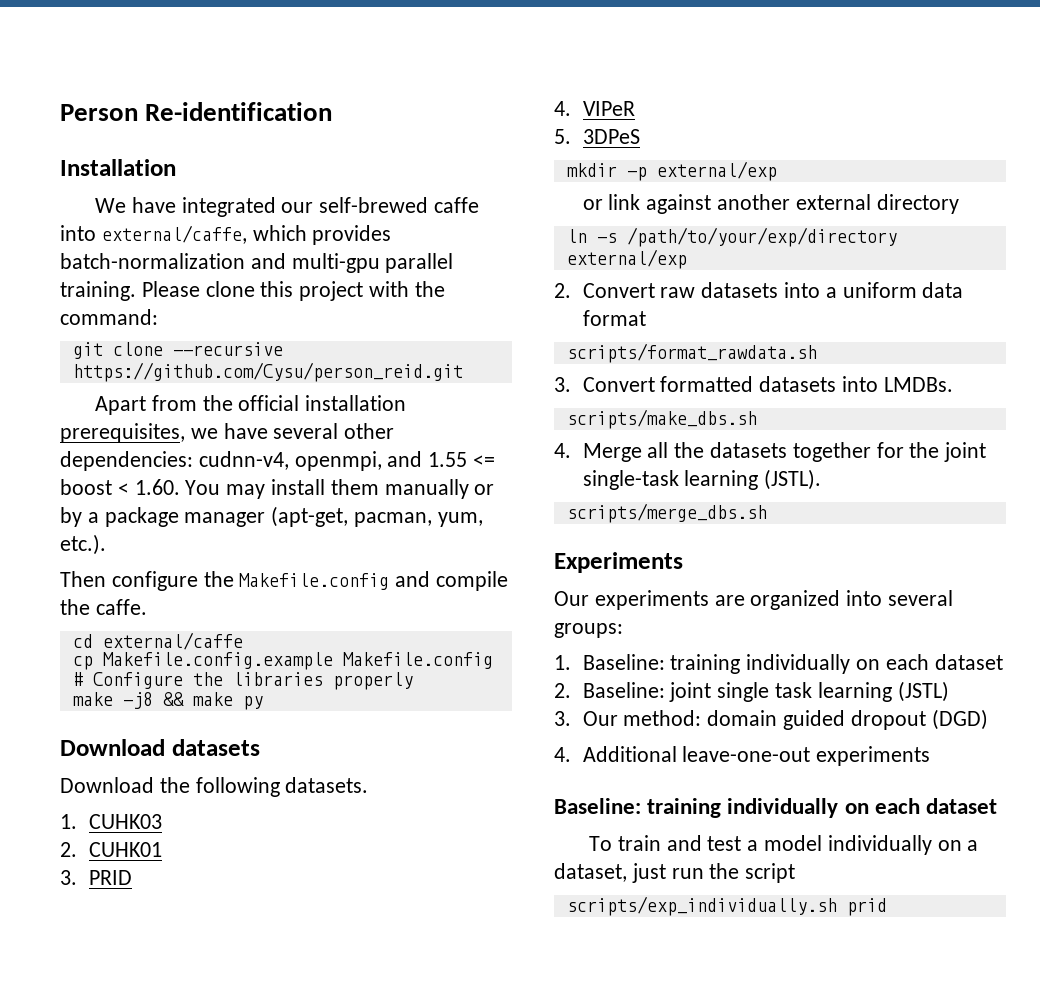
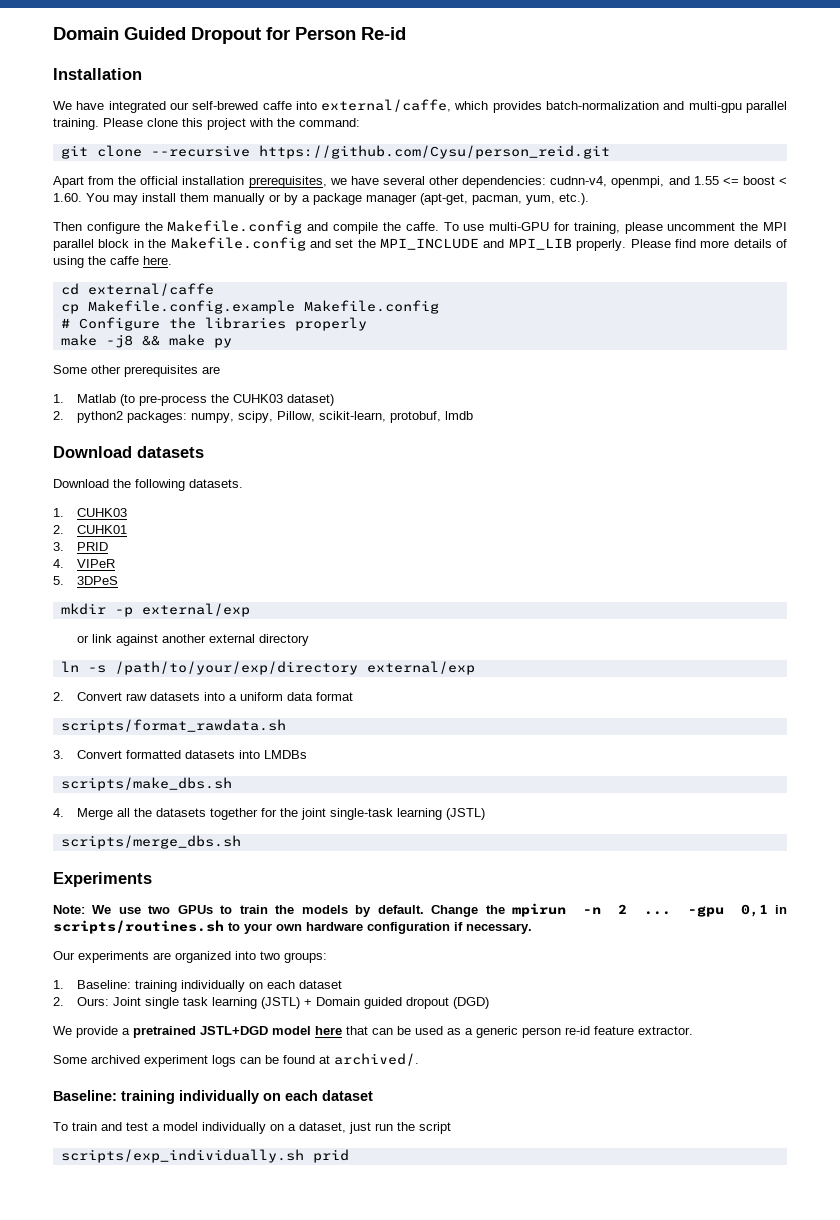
[60,102,333,121] Person Re-identification -> [53,27,406,44] Domain Guided Dropout for Person Re-id
(147, 607) none -> [443,222,787,234] [53,237,787,251] [53,256,172,268] To use multi-GPU for training, please uncomment the MPI parallel block in the Makefile.config and set the MPI_INCLUDE and MPI_LIB properly. Please find more details of using the caffe here.
(263, 703) none -> [53,365,220,377] [53,394,335,406] [53,411,474,423] // Some other prerequisites are // 1. Matlab (to pre-process the CUHK03 dataset) // 2. python2 packages: numpy, scipy, Pillow, scikit-learn, protobuf, lmdb
[883,377,953,392] LMDBs. -> [264,750,308,759] LMDBs
[764,469,822,490] (JSTL). -> [446,808,486,820] (JSTL)
(683, 562) none -> [53,903,787,917] [53,920,532,934] // Note: We use two GPUs to train the models by default. Change the mpirun -n 2 ... -gpu 0,1 in scripts/routines.sh to your own hardware configuration if necessary.
[888,590,954,606] several -> [260,951,280,960] two
[582,682,712,702] Baseline: joint -> [77,997,142,1006] Ours: Joint
[554,710,778,726] // 3. Our method: domain -> [304,997,361,1006] + Domain
[554,746,931,766] 4. Additional leave-one-out experiments -> [53,1026,693,1038] [53,1053,419,1067] We provide a pretrained JSTL+DGD model here that can be used as a generic person re-id feature extractor. // Some archived experiment logs can be found at archived/.

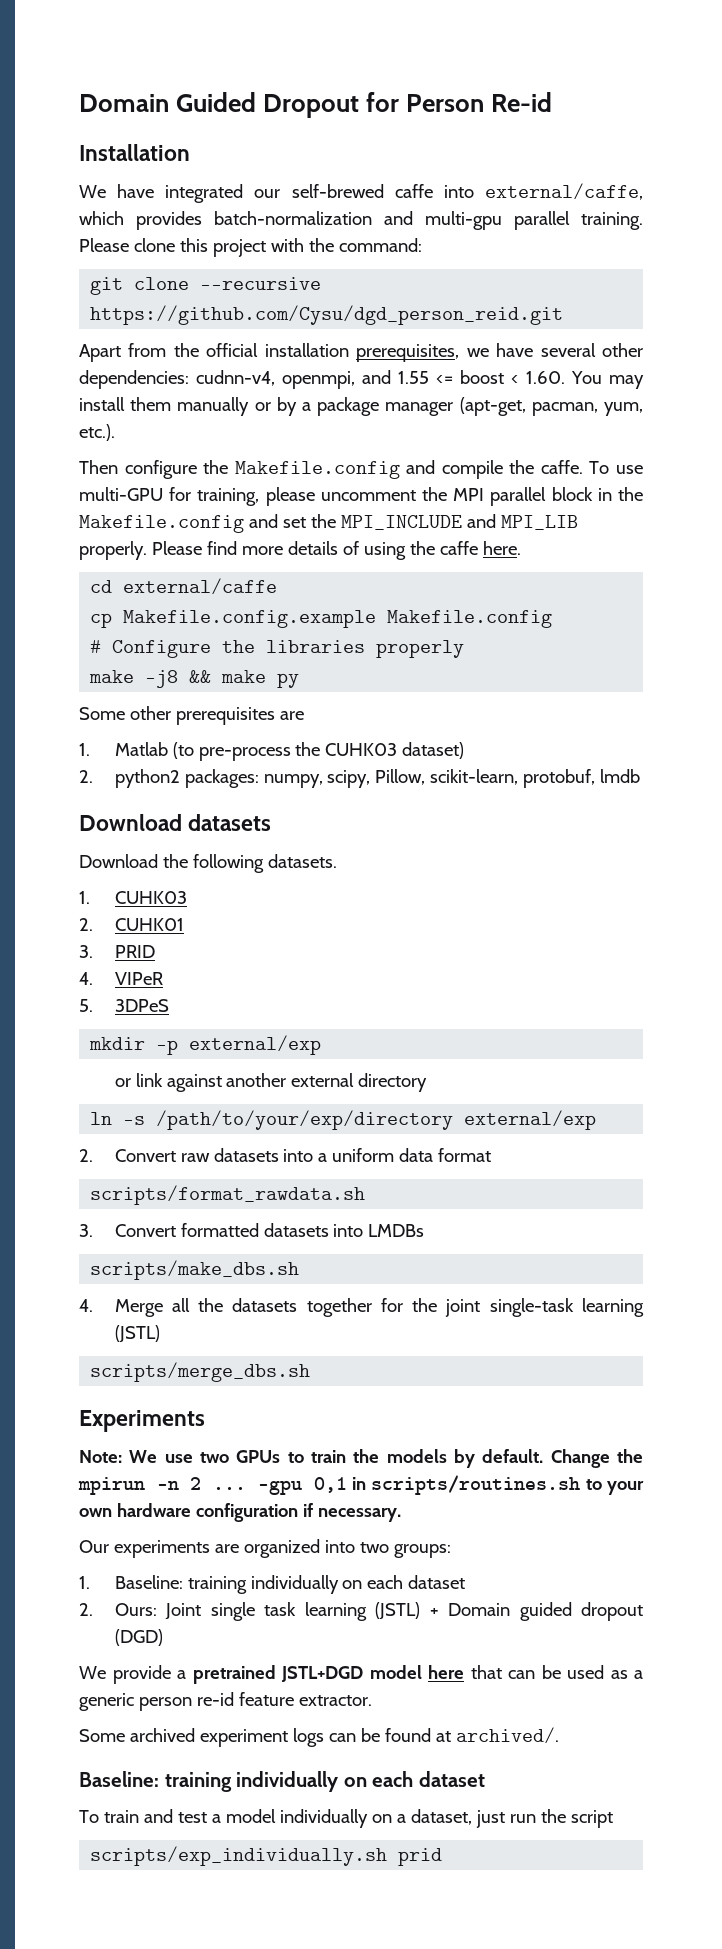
[258,145,610,159] https://github.com/Cysu/person_reid.git -> [90,305,564,325] https://github.com/Cysu/dgd_person_reid.git

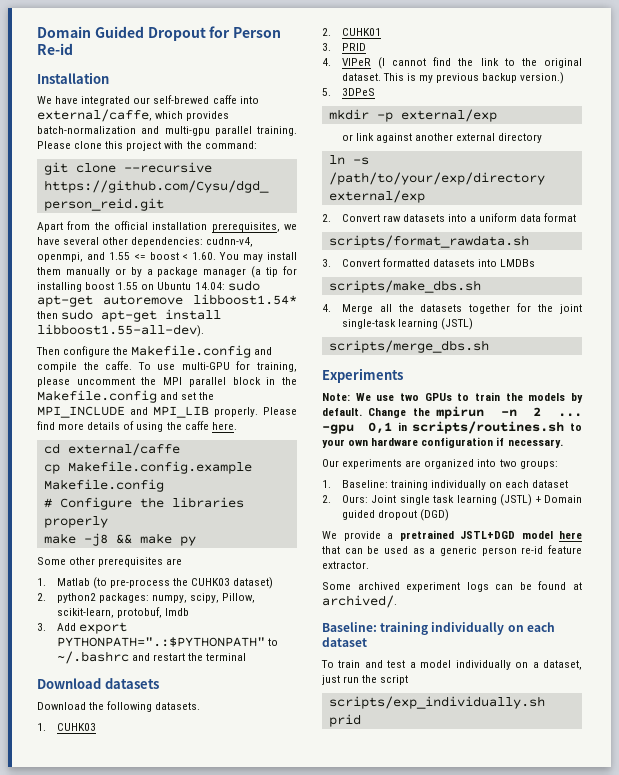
[459,397,643,416] [79,424,115,441] (apt-get, pacman, yum, etc.). -> [251,266,297,278] [37,280,260,292] [37,294,297,307] [37,309,222,322] [37,324,204,337] (a tip for installing boost 1.55 on Ubuntu 14.04: sudo apt-get autoremove libboost1.54* then sudo apt-get install libboost1.55-all-dev).
(641, 776) none -> [37,622,127,634] [56,637,278,647] [56,651,247,664] // 3. Add export PYTHONPATH=".:$PYTHONPATH" to ~/.bashrc and restart the terminal
(163, 978) none -> [377,57,582,69] [341,72,565,84] (I cannot find the link to the original dataset. This is my previous backup version.)

